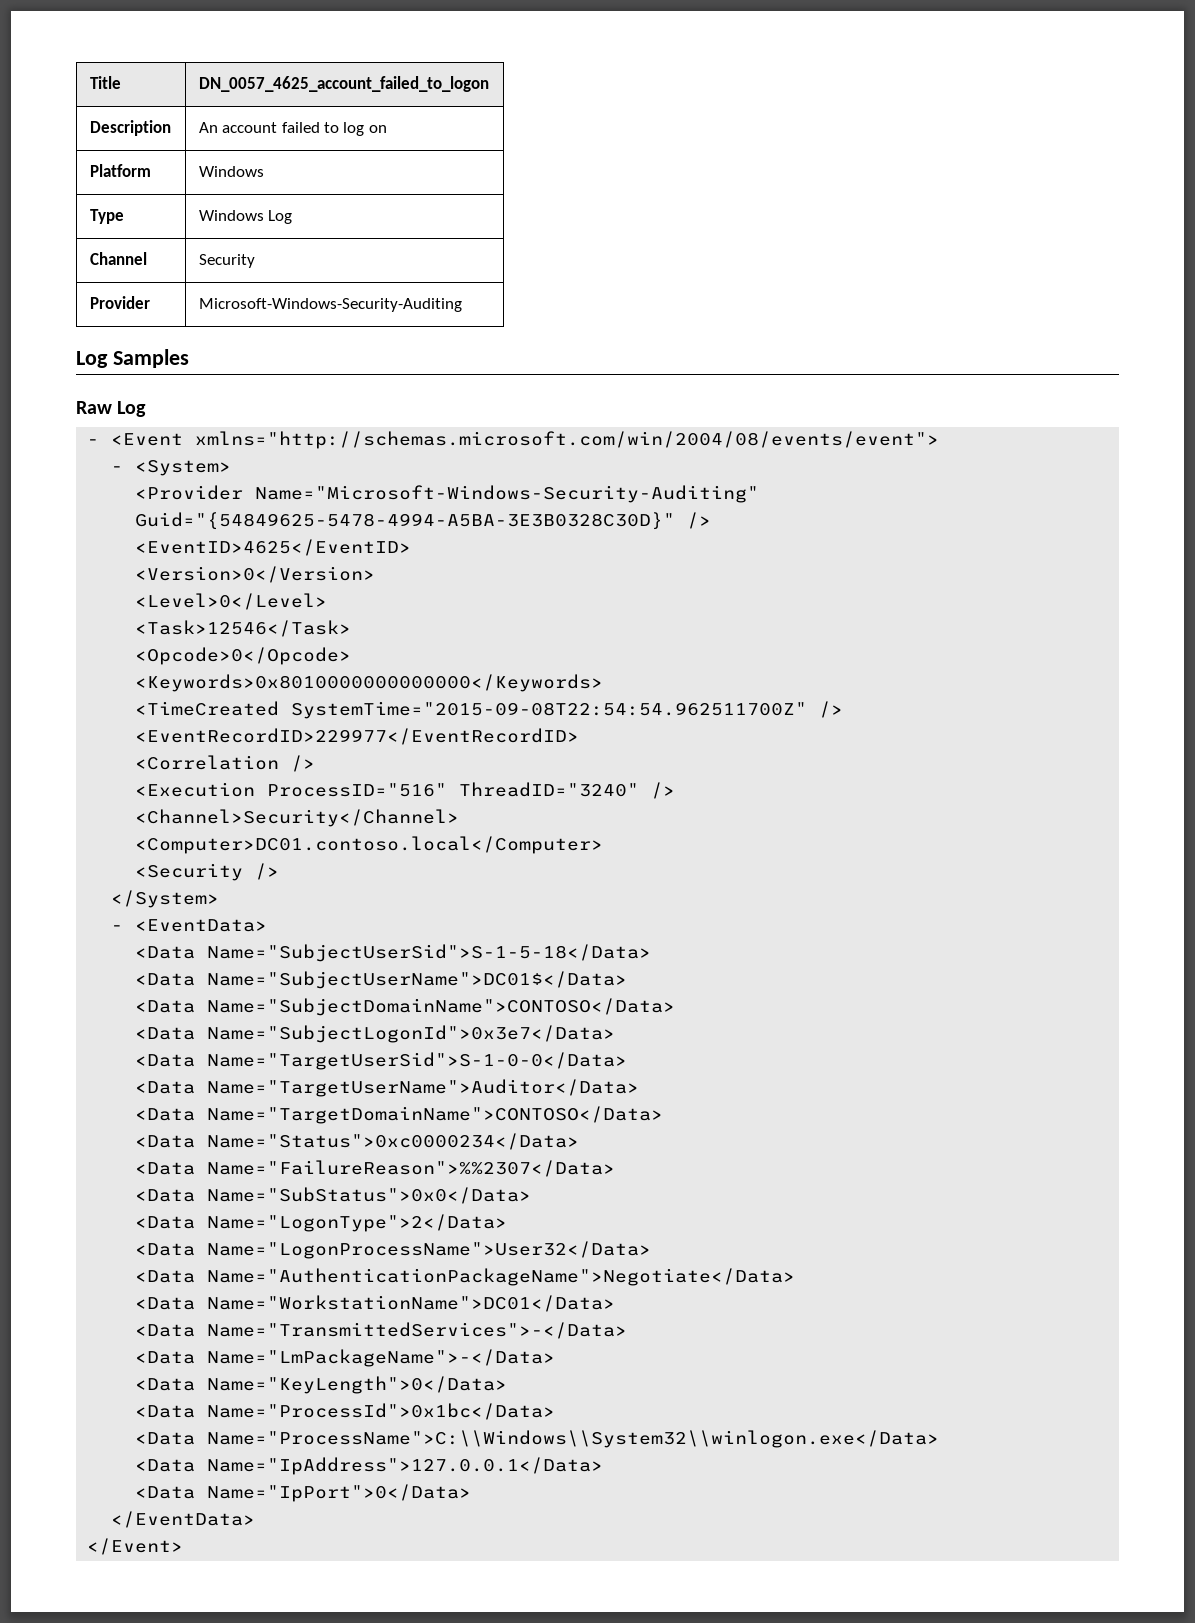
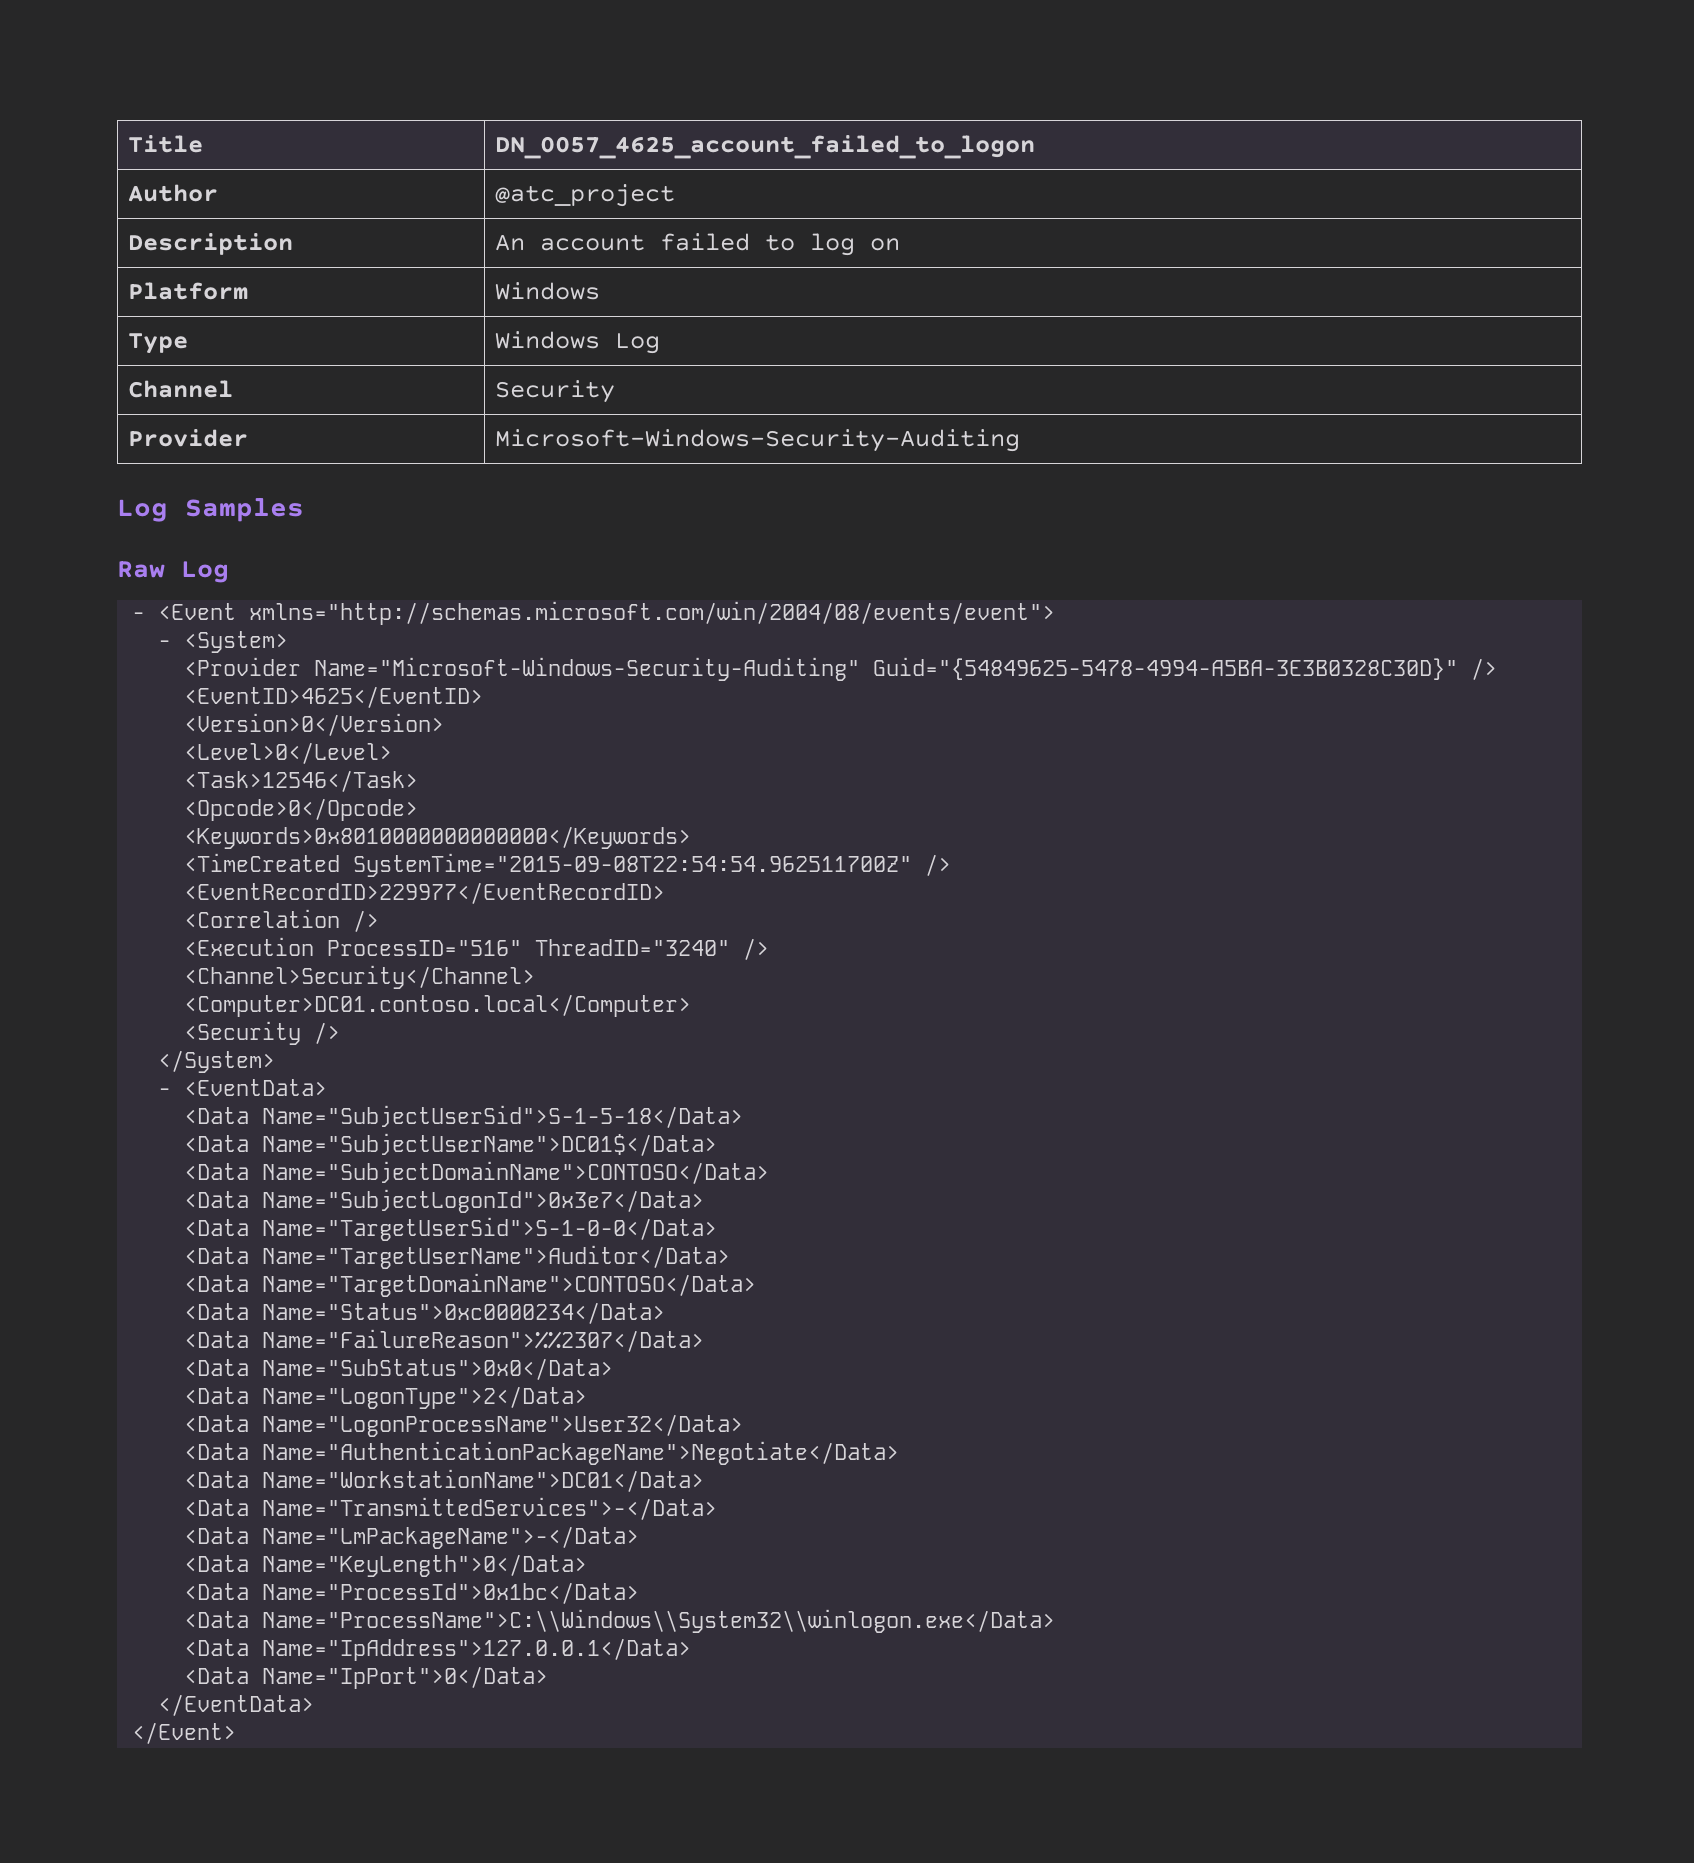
(489, 84) none -> [128,184,219,202] [495,184,676,207] // Author | @atc_project

